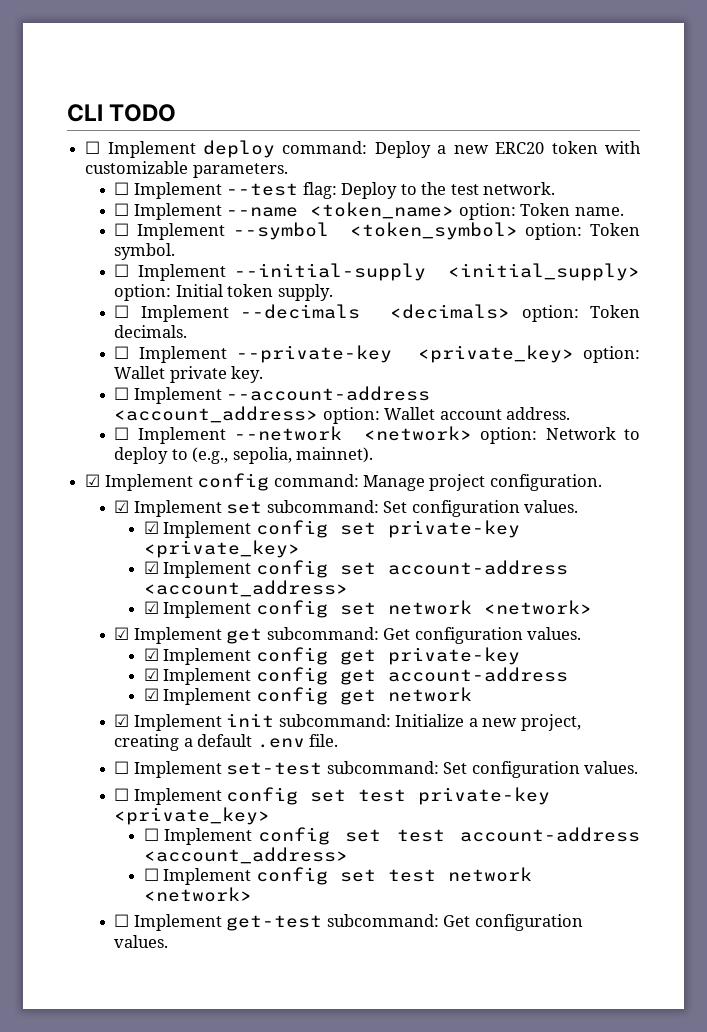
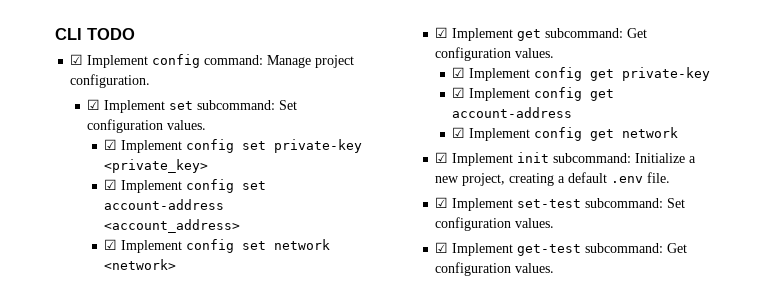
[85,140,642,158] [85,161,288,178] [114,182,556,199] [114,202,624,220] [114,222,640,240] [114,243,176,260] [114,263,640,281] [114,284,333,301] [114,304,640,322] [114,325,188,338] [114,345,640,363] [114,366,264,383] [114,386,431,404] [114,406,571,424] [114,426,641,444] [114,447,374,464] // ☐ Implement deploy command: Deploy a new ERC20 token with customizable parameters. // ☐ Implement --test flag: Deploy to the test network. // ☐ Implement --name <token_name> option: Token name. // ☐ Implement --symbol <token_symbol> option: Token symbol. // ☐ Implement --initial-supply <initial_supply> option: Initial token supply. // ☐ Implement --decimals <decimals> option: Token decimals. // ☐ Implement --private-key <private_key> option: Wallet private key. // ☐ Implement --account-address <account_address> option: Wallet account address. // ☐ Implement --network <network> option: Network to deploy to (e.g., sepolia, mainnet). -> (135, 34) none
[114,761,130,774] ☐ -> [435,197,449,208] ☑
[114,787,551,805] [114,807,271,825] [143,827,641,845] [143,847,348,864] [143,867,532,885] [143,887,252,902] [114,914,130,927] ☐ Implement config set test private-key <private_key> // ☐ Implement config set test account-address <account_address> // ☐ Implement config set test network <network> // ☐ -> [435,242,449,253] ☑

